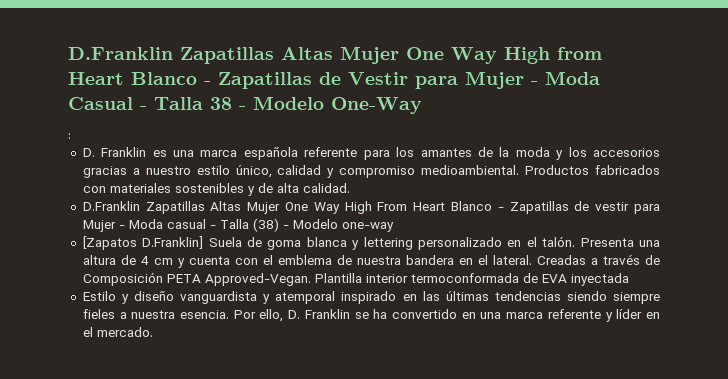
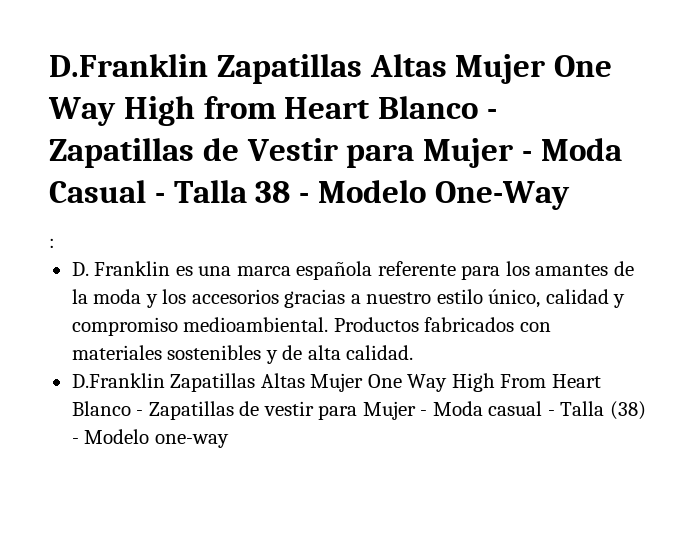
[82,236,660,250] [82,254,660,268] [82,272,629,286] [82,291,660,304] [82,309,660,322] [82,327,153,337] // [Zapatos D.Franklin] Suela de goma blanca y lettering personalizado en el talón. Presenta una altura de 4 cm y cuenta con el emblema de nuestra bandera en el lateral. Creadas a través de Composición PETA Approved-Vegan. Plantilla interior termoconformada de EVA inyectada // Estilo y diseño vanguardista y atemporal inspirado en las últimas tendencias siendo siempre fieles a nuestra esencia. Por ello, D. Franklin se ha convertido en una marca referente y líder en el mercado. -> (229, 441) none

